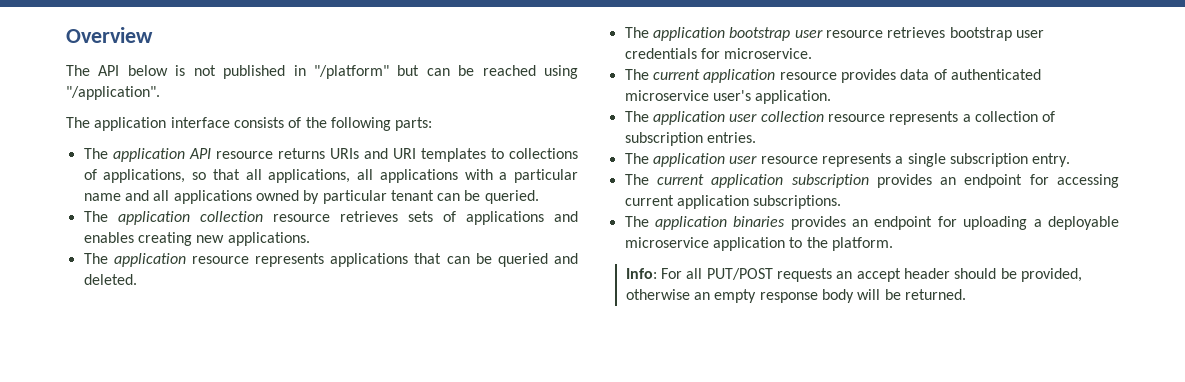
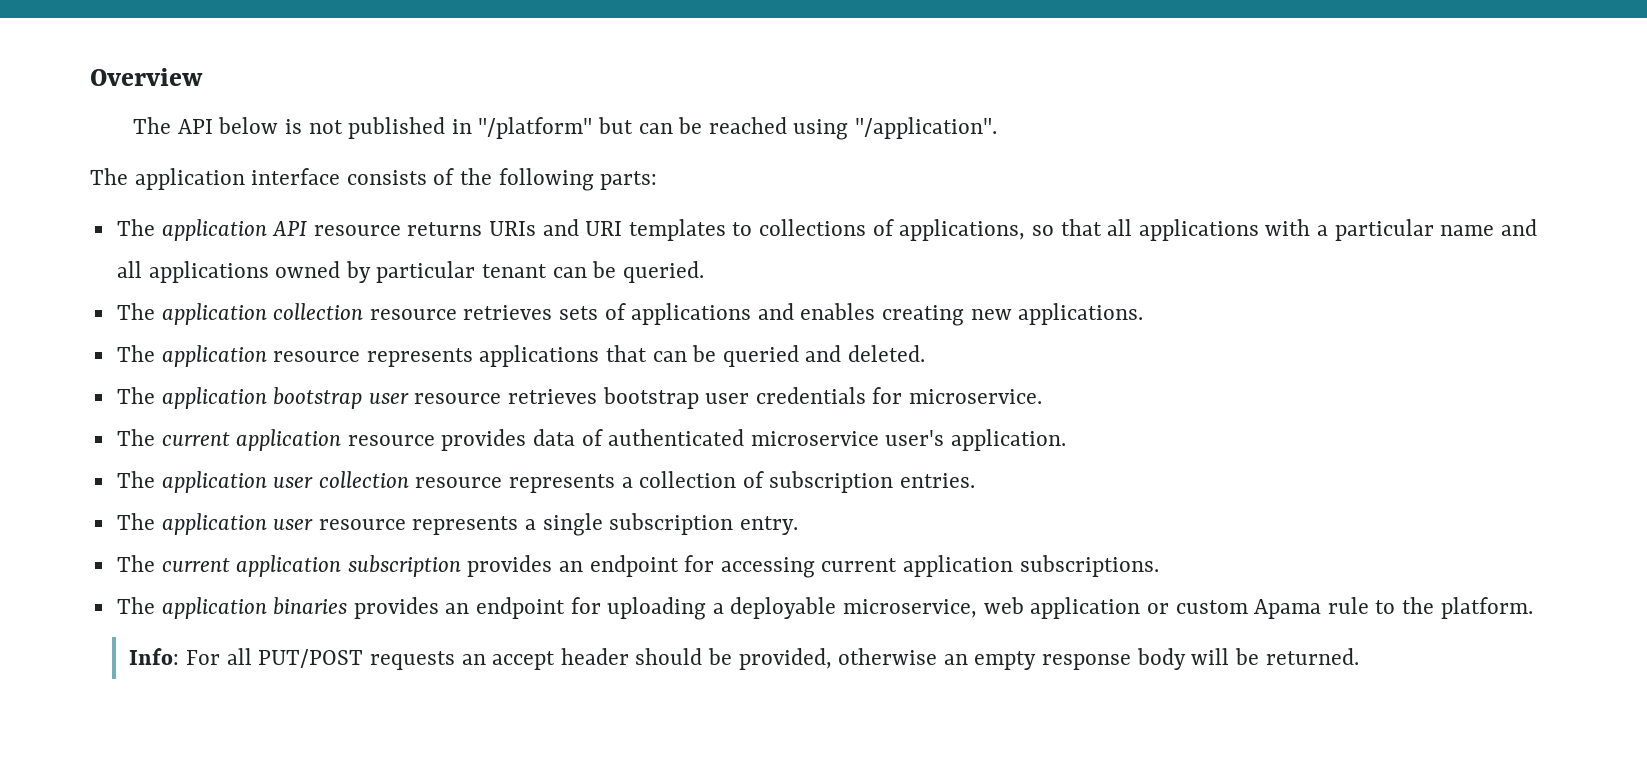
[268,169,374,183] applications, all -> (1133, 227) none
[624,237,785,251] microservice application -> [843,597,1369,619] microservice, web application or custom Apama rule

